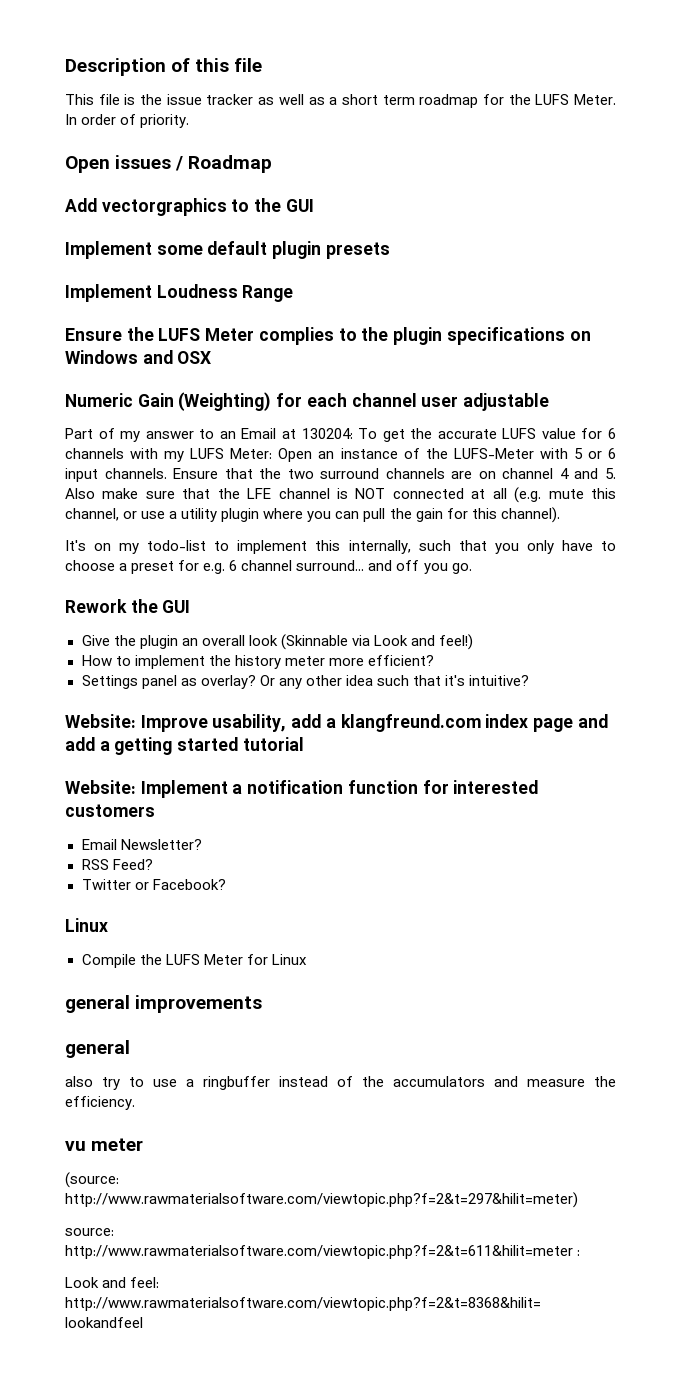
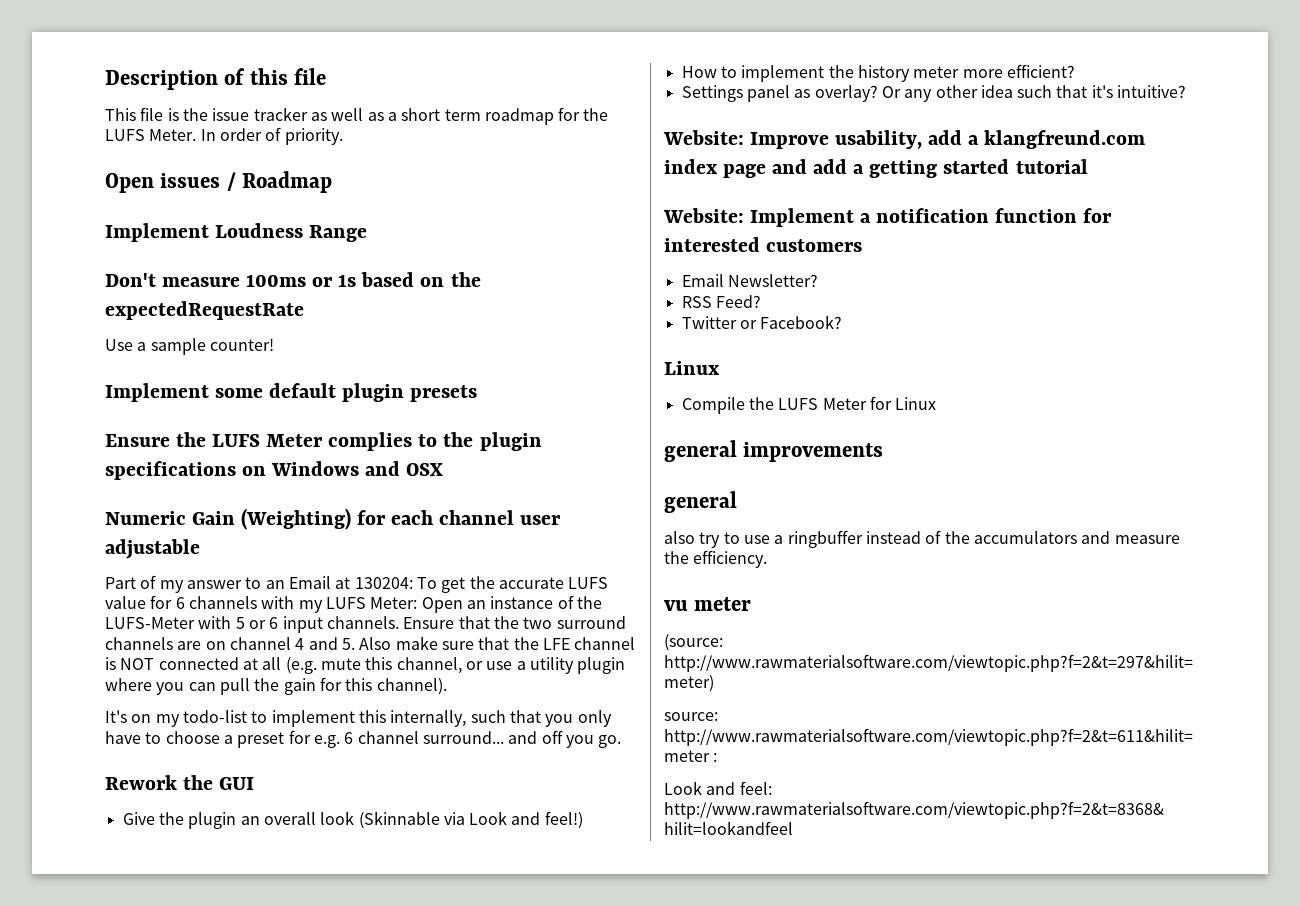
[65,198,314,216] Add vectorgraphics to the GUI -> [105,223,368,242] [105,272,481,287] [105,301,304,320] [105,338,274,355] Implement Loudness Range // Don't measure 100ms or 1s based on the expectedRequestRate // Use a sample counter!
[65,284,294,302] // Implement Loudness Range -> (478, 393) none

